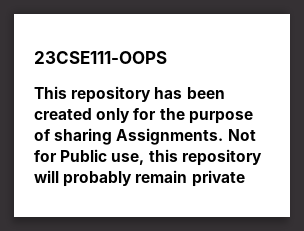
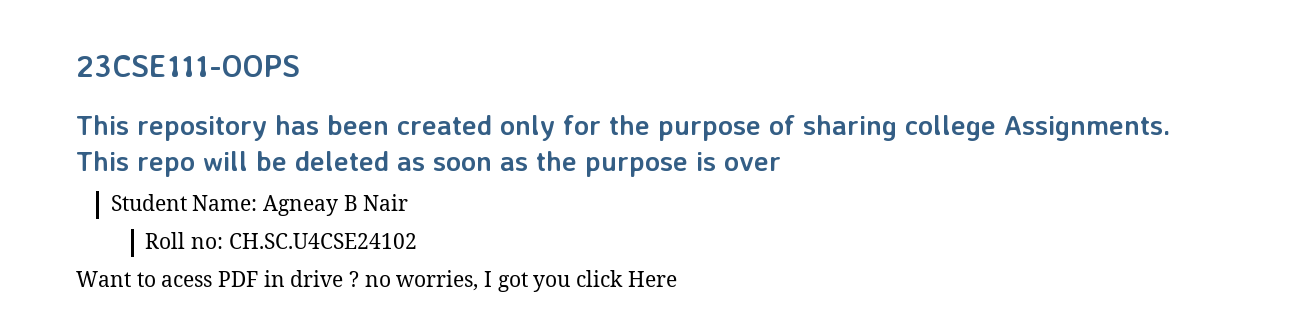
[116,128,256,145] [34,149,262,166] [34,170,245,187] Assignments. Not for Public use, this repository will probably remain private -> [905,115,1170,141] [76,151,781,177] [110,194,409,216] [145,232,417,249] [76,270,677,292] college Assignments. This repo will be deleted as soon as the purpose is over // Student Name: Agneay B Nair // Roll no: CH.SC.U4CSE24102 // Want to acess PDF in drive ? no worries, I got you click Here

